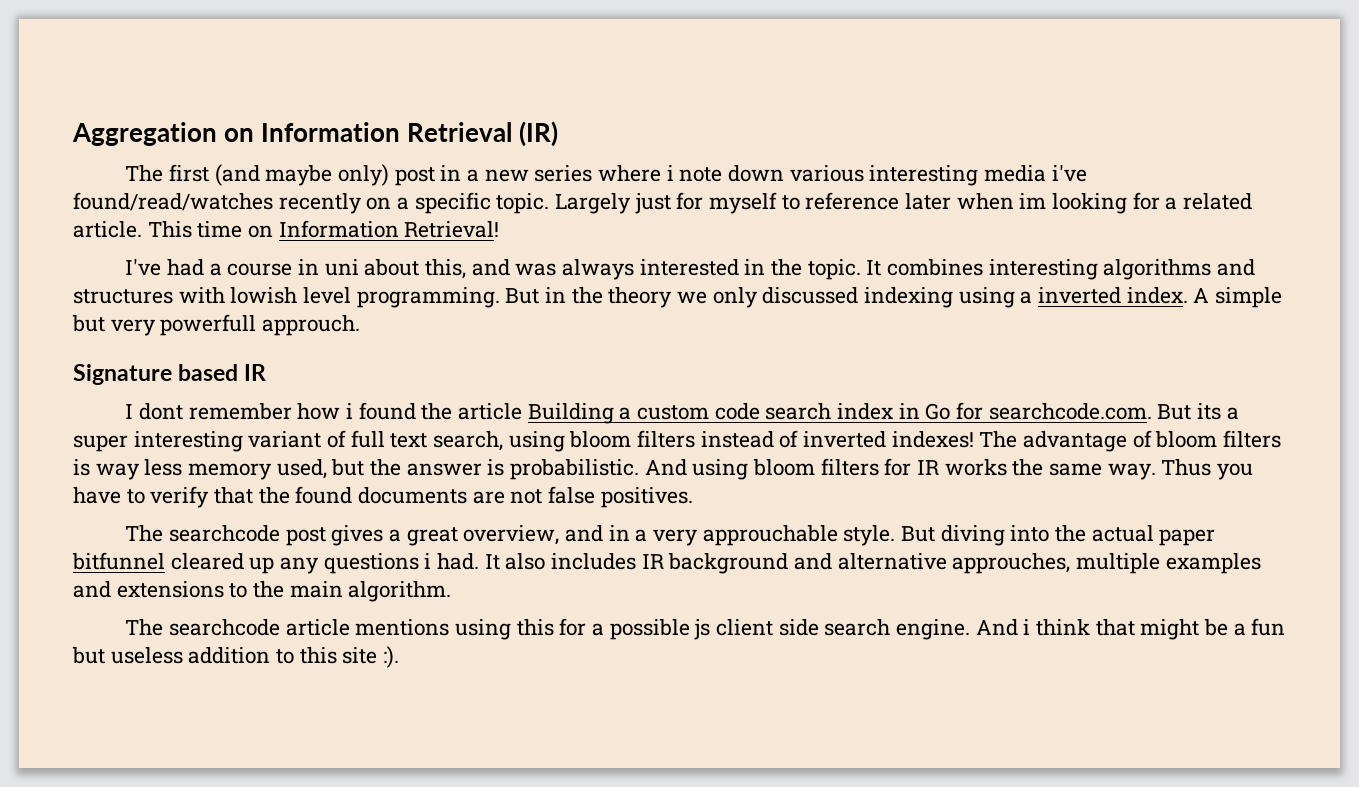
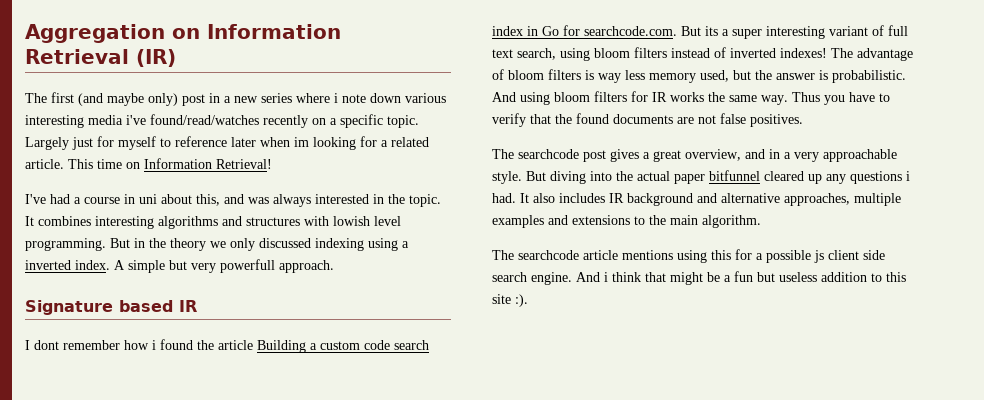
[262,315,361,336] approuch. -> [279,260,334,273] approach.
[702,525,838,546] approuchable -> [823,149,897,162] approachable
[952,553,1071,574] approuches, -> [784,193,850,206] approaches,

